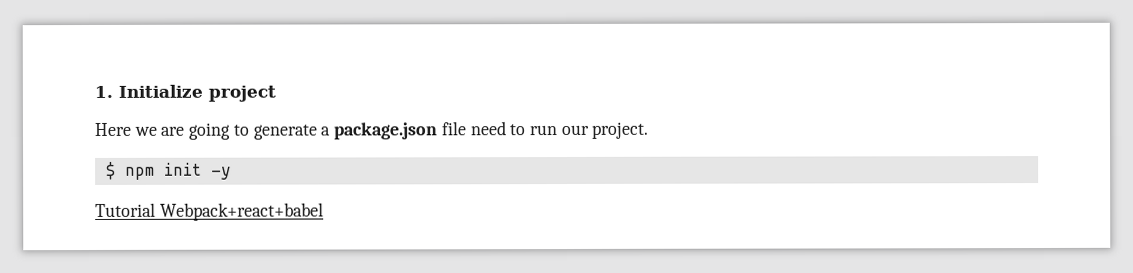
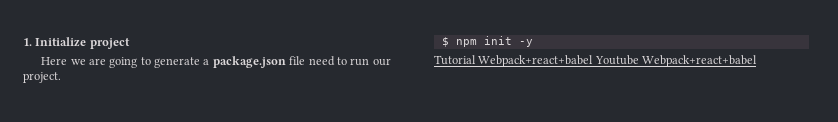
(324, 211) none -> [594,55,758,67] Youtube Webpack+react+babel

